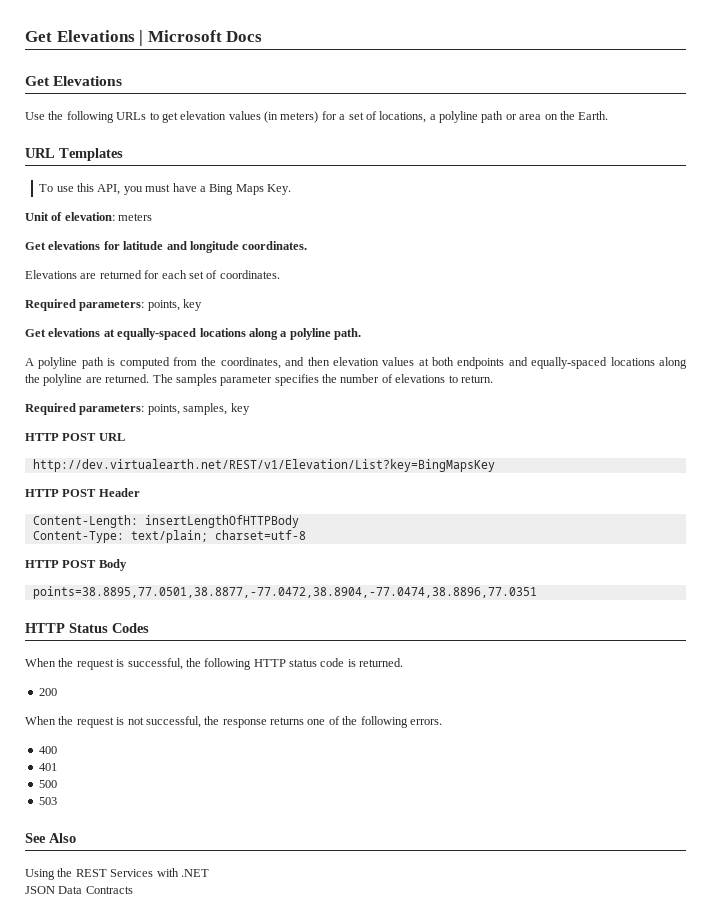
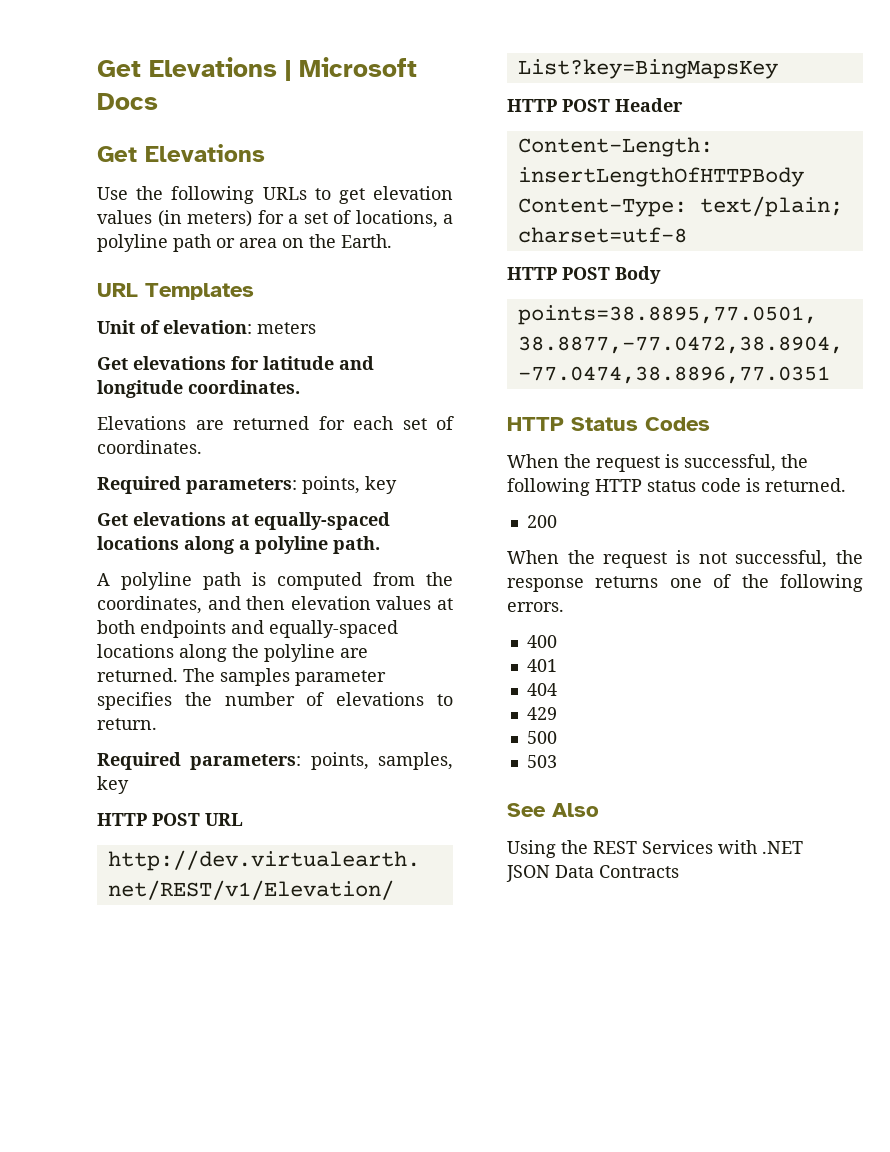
[39,183,292,195] // To use this API, you must have a Bing Maps Key. -> (254, 291) none
(57, 767) none -> [526,683,557,696] [526,707,557,720] // 404 // 429

